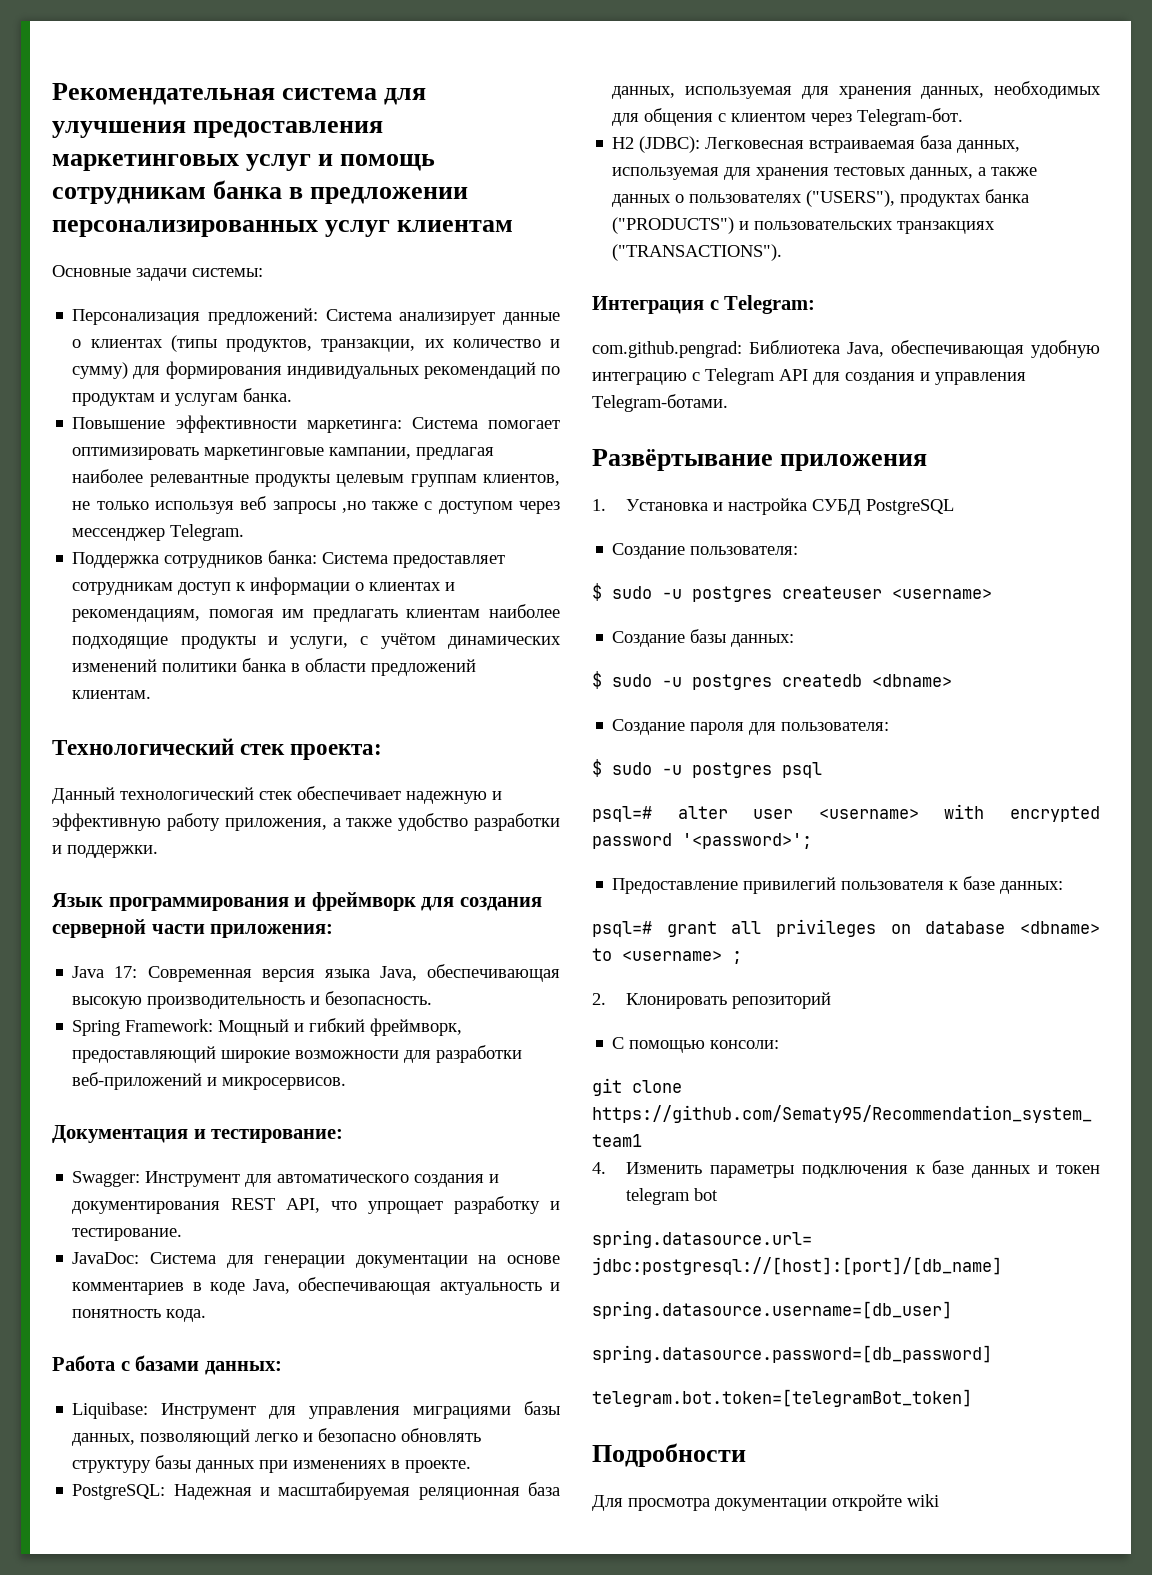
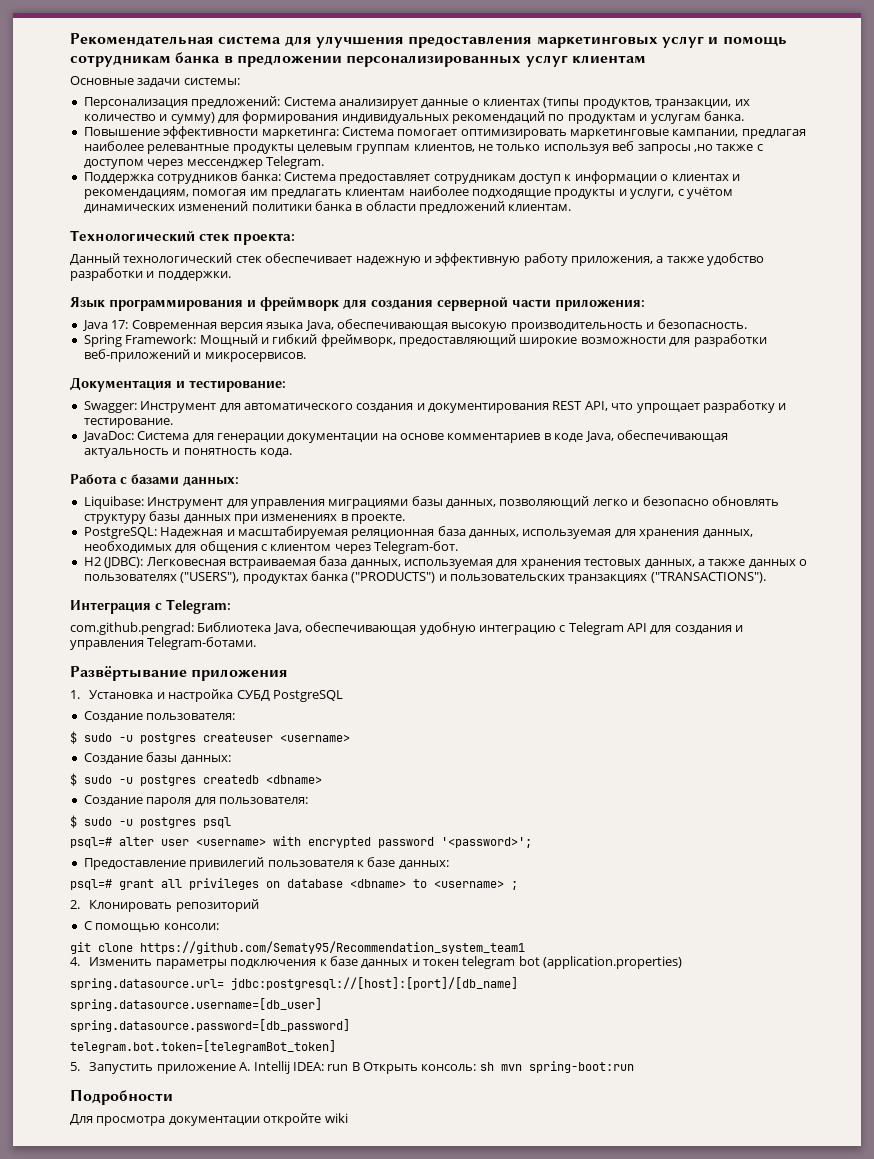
(718, 1194) none -> [543,956,683,969] (application.properties)
(972, 1398) none -> [70,1061,634,1074] // 5. Запустить приложение A. Intellij IDEA: run B Открыть консоль: sh mvn spring-boot:run

